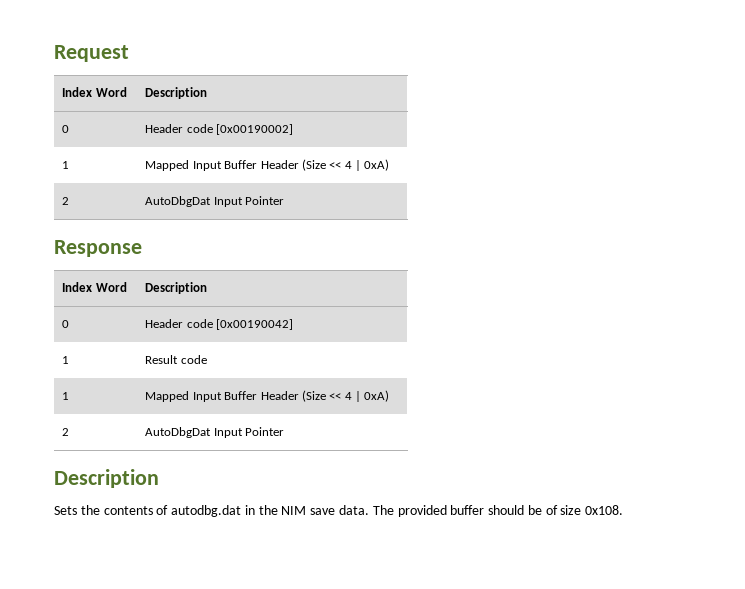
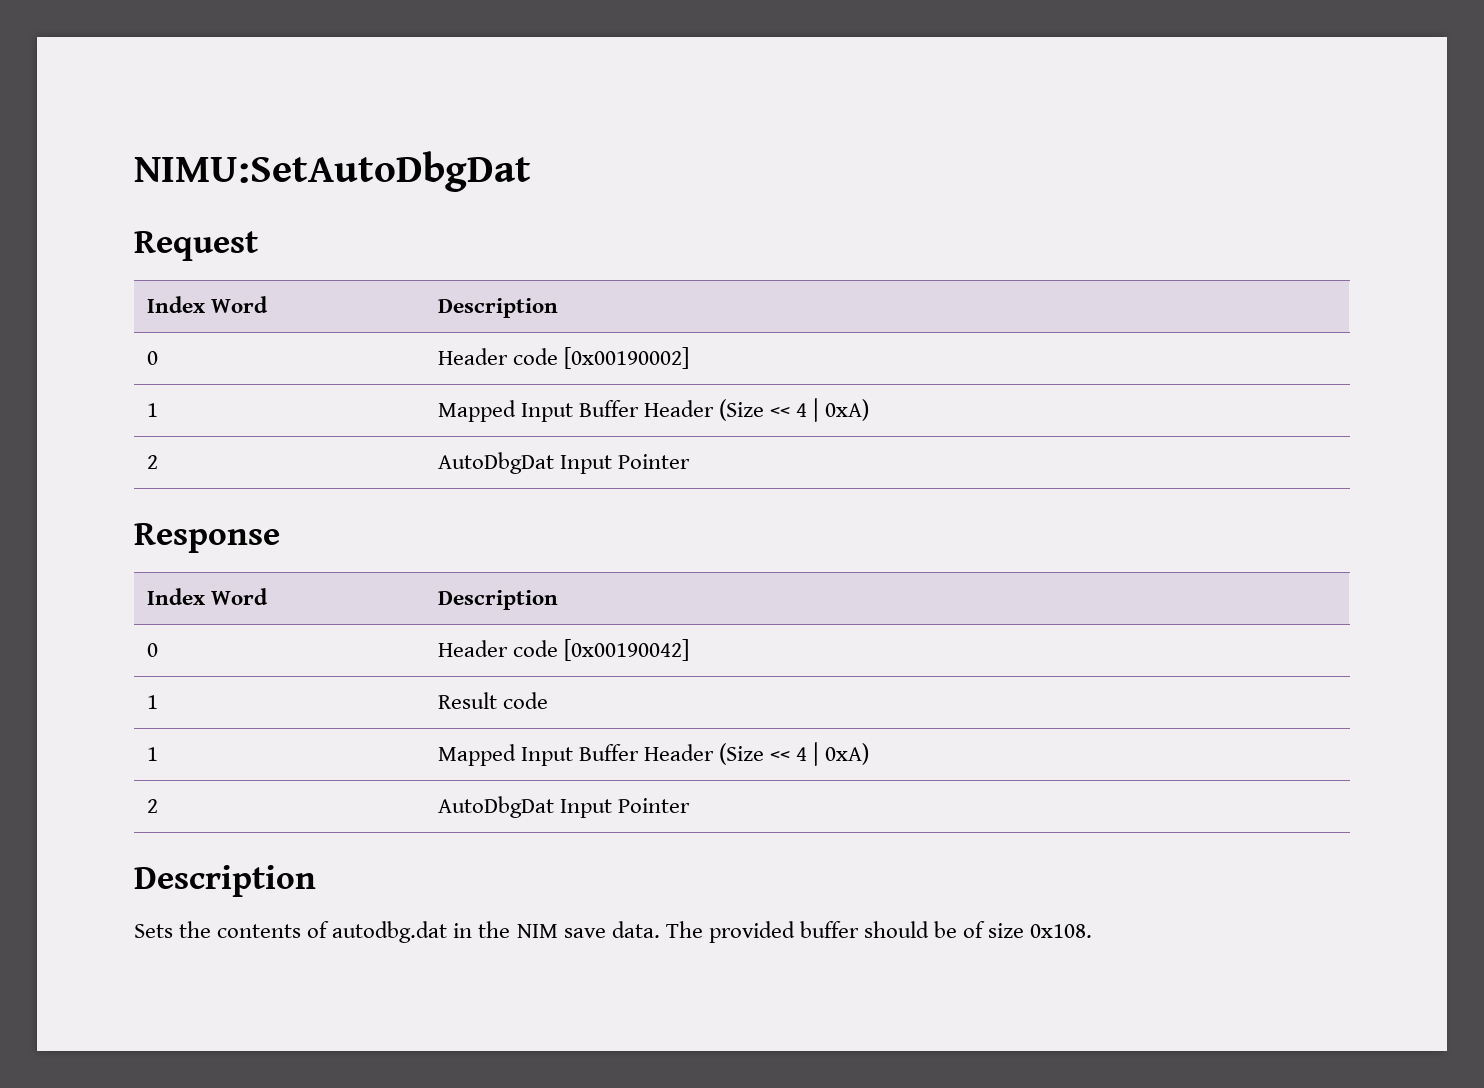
(54, 53) none -> [134,151,531,192] NIMU:SetAutoDbgDat //

